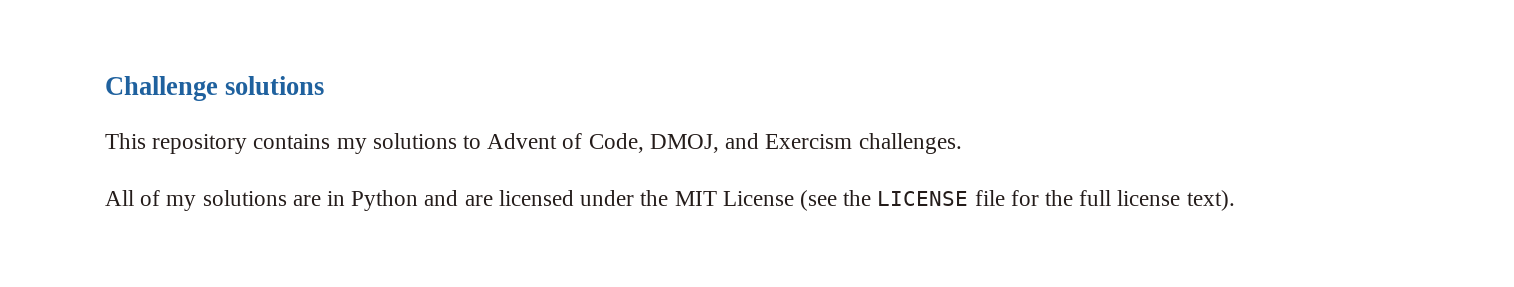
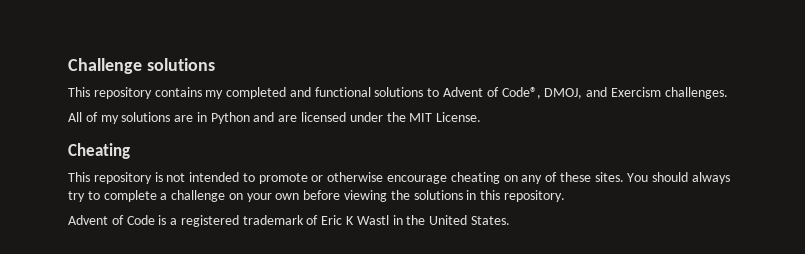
(367, 146) none -> [226,87,371,99] completed and functional
[588,133,644,153] Code, -> [501,87,541,99] Code®,
[722,190,1235,211] License (see the LICENSE file for the full license text). -> [436,112,482,122] [68,143,130,159] [68,172,731,184] [68,190,565,202] [68,215,510,227] License. // Cheating // This repository is not intended to promote or otherwise encourage cheating on any of these sites. You should always try to complete a challenge on your own before viewing the solutions in this repository. // Advent of Code is a registered trademark of Eric K Wastl in the United States.

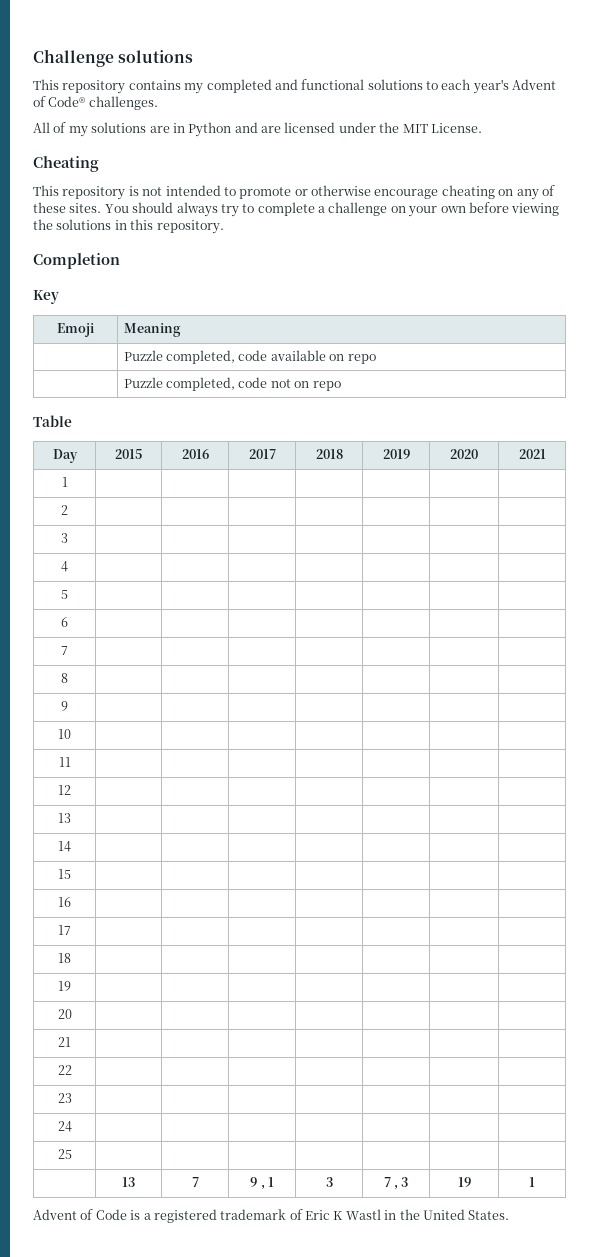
[443,87,661,99] Advent of Code®, DMOJ, and Exercism -> [441,79,557,94] [33,96,86,107] each year's Advent of Code®
(565, 196) none -> [33,253,120,269] [33,290,59,304] [57,323,94,337] [123,323,181,337] [123,350,376,364] [123,377,341,391] [33,415,72,427] [52,449,78,463] [115,449,142,459] [181,449,209,459] [248,449,276,459] [315,449,343,459] [382,449,410,459] [450,449,478,459] [518,449,546,459] [61,477,68,487] [61,505,68,515] [61,533,68,543] [61,561,68,572] [61,590,68,599] [61,617,68,627] [61,646,68,655] [61,673,68,683] [61,701,68,711] [58,729,71,739] [58,757,71,767] [58,785,71,795] [58,813,71,823] [58,841,71,852] [58,869,71,879] [58,897,71,907] [58,925,71,935] [58,953,71,963] [58,981,71,991] [57,1009,72,1019] [58,1037,71,1047] [57,1065,72,1075] [57,1093,72,1103] [57,1121,72,1132] [57,1149,72,1159] [122,1177,135,1187] [191,1177,199,1187] [250,1177,274,1190] [325,1177,333,1187] [383,1177,409,1190] [457,1177,471,1187] [529,1177,535,1187] // Completion // Key // Emoji | Meaning // | Puzzle completed, code available on repo // | Puzzle completed, code not on repo // Table // Day | 2015 | 2016 | 2017 | 2018 | 2019 | 2020 | 2021 // 1 | | | | | | | // 2 | | | | | | | // 3 | | | | | | | // 4 | | | | | | | // 5 | | | | | | | // 6 | | | | | | | // 7 | | | | | | | // 8 | | | | | | | // 9 | | | | | | | // 10 | | | | | | | // 11 | | | | | | | // 12 | | | | | | | // 13 | | | | | | | // 14 | | | | | | | // 15 | | | | | | | // 16 | | | | | | | // 17 | | | | | | | // 18 | | | | | | | // 19 | | | | | | | // 20 | | | | | | | // 21 | | | | | | | // 22 | | | | | | | // 23 | | | | | | | // 24 | | | | | | | // 25 | | | | | | | // | 13 | 7 | 9 , 1 | 3 | 7 , 3 | 19 | 1

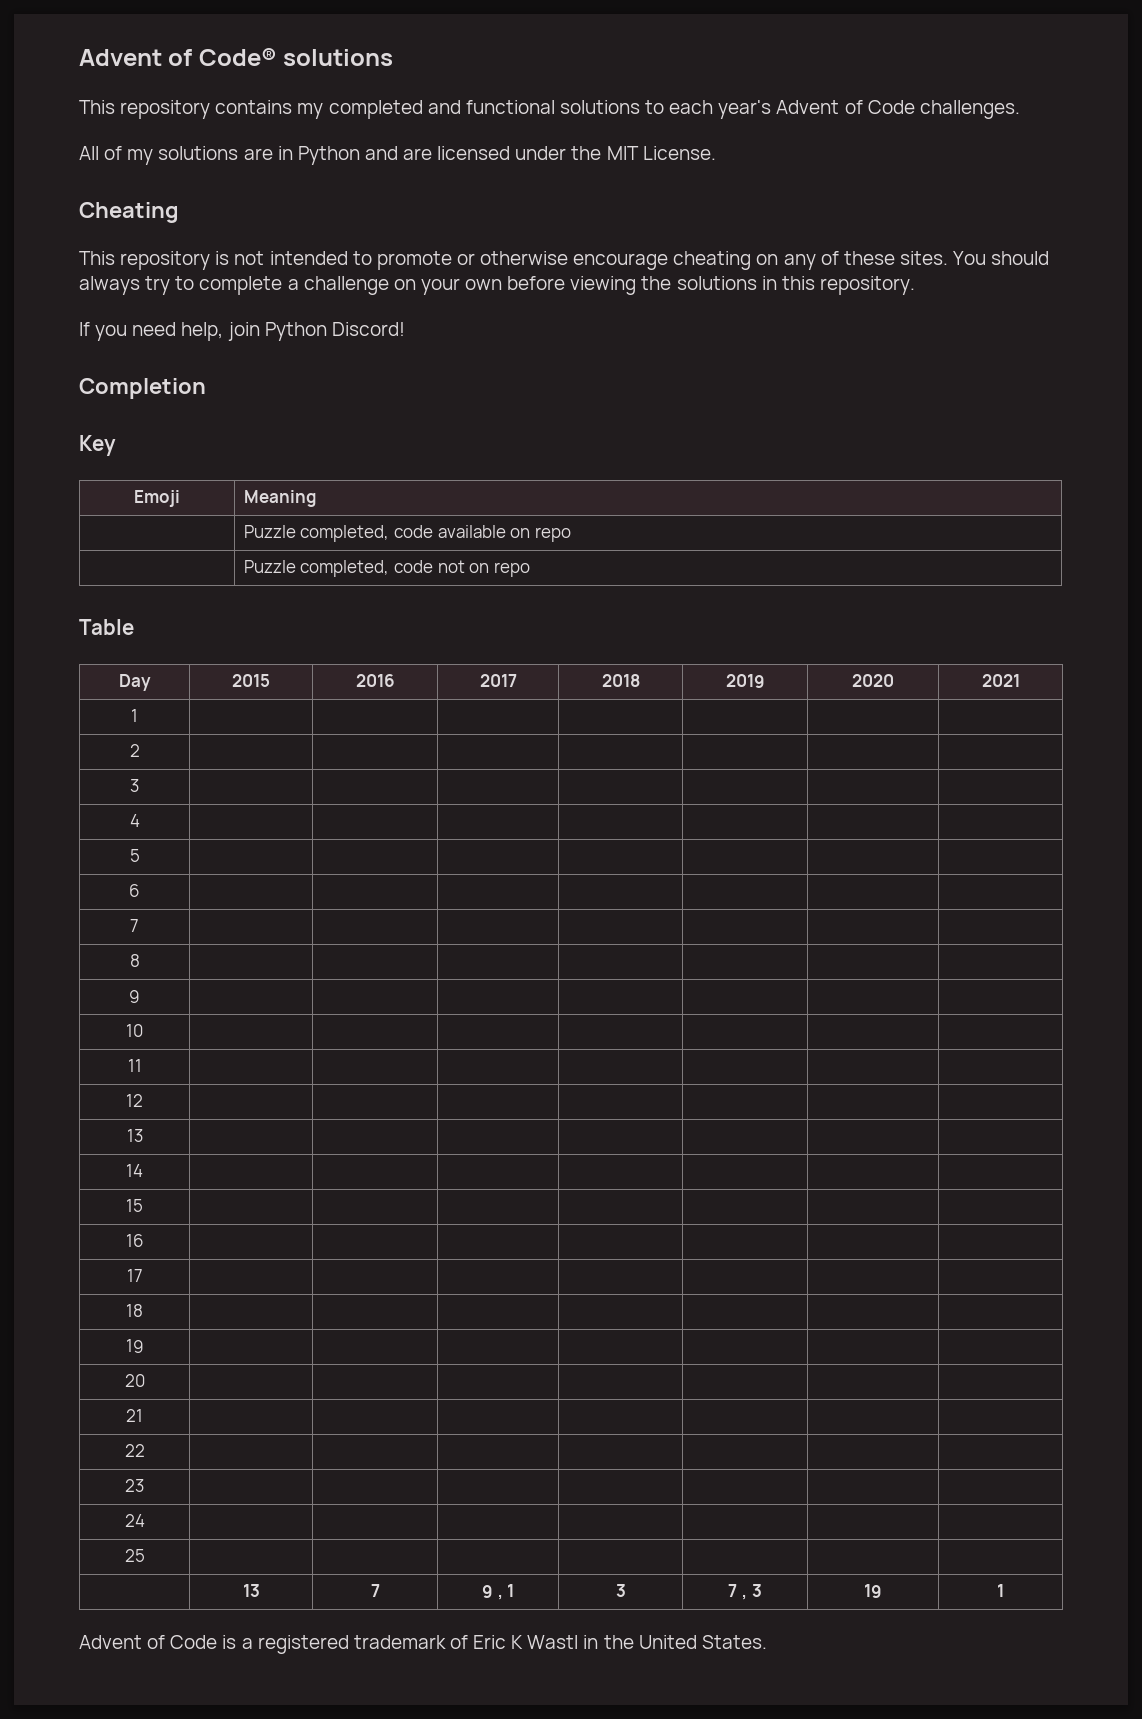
[33,49,114,67] Challenge -> [79,48,277,66] Advent of Code®
[48,96,86,107] Code® -> [867,100,915,114] Code
(224, 227) none -> [79,322,405,341] // If you need help, join Python Discord!

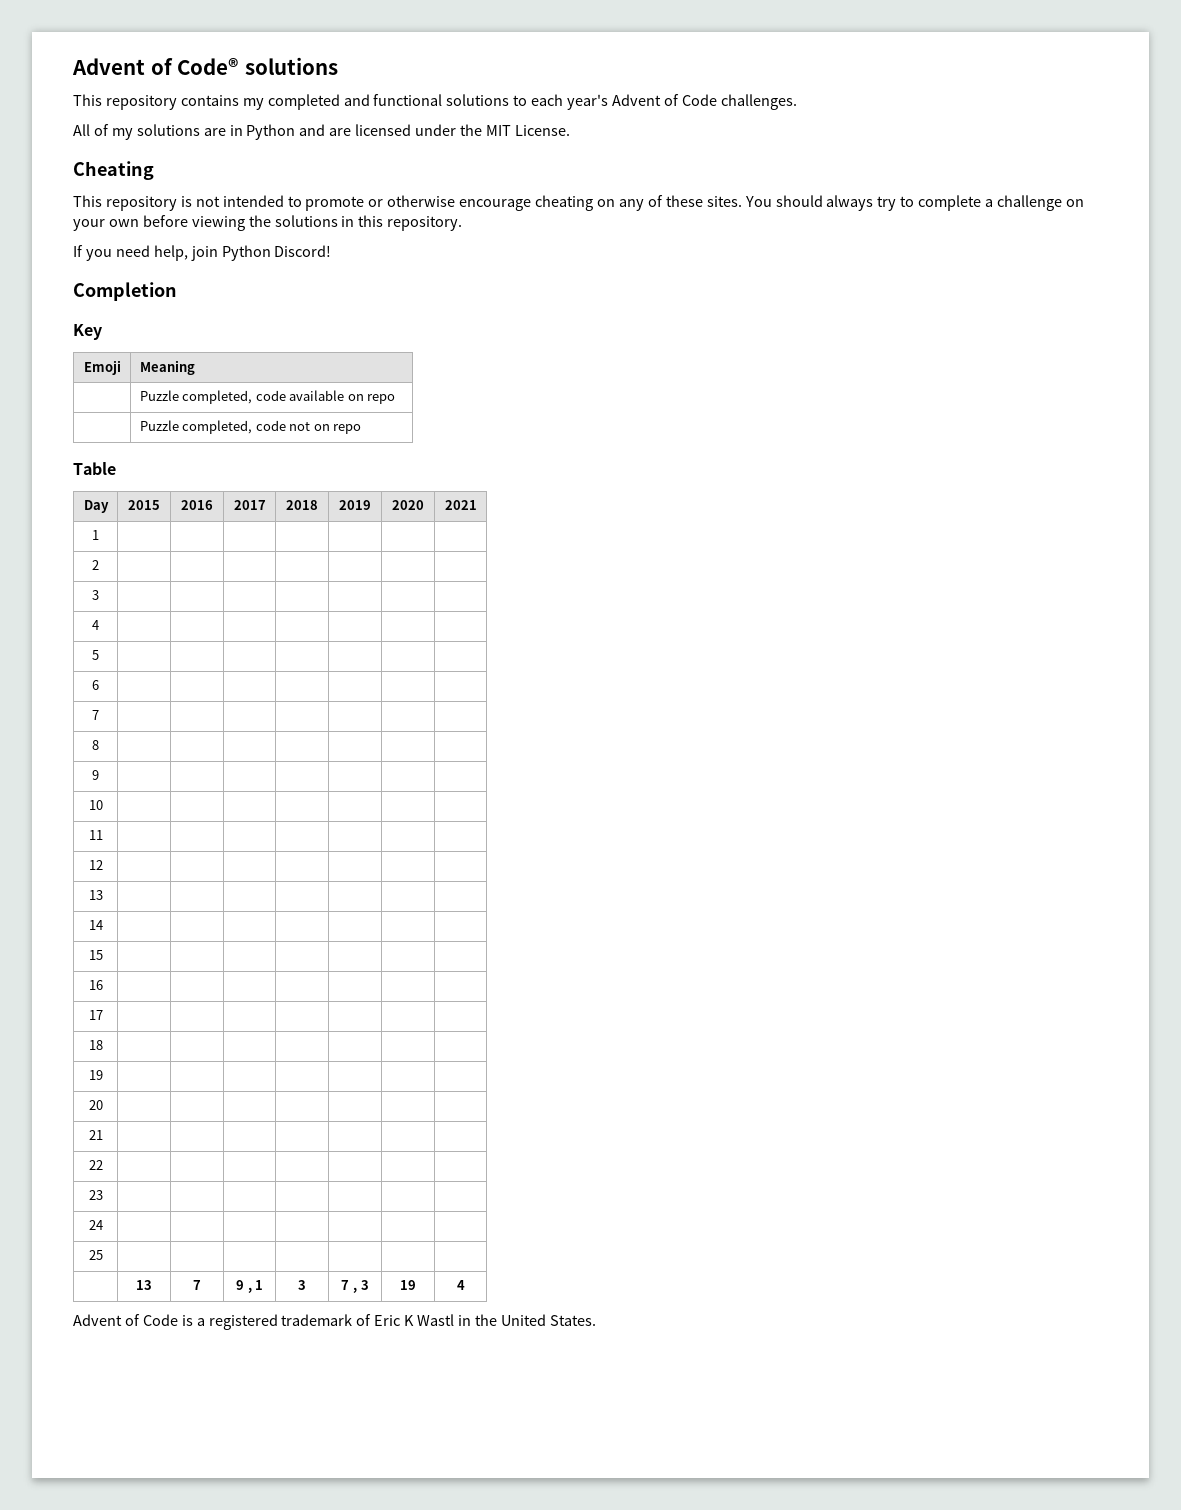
[997,1584,1004,1597] 1 -> [456,1280,465,1290] 4

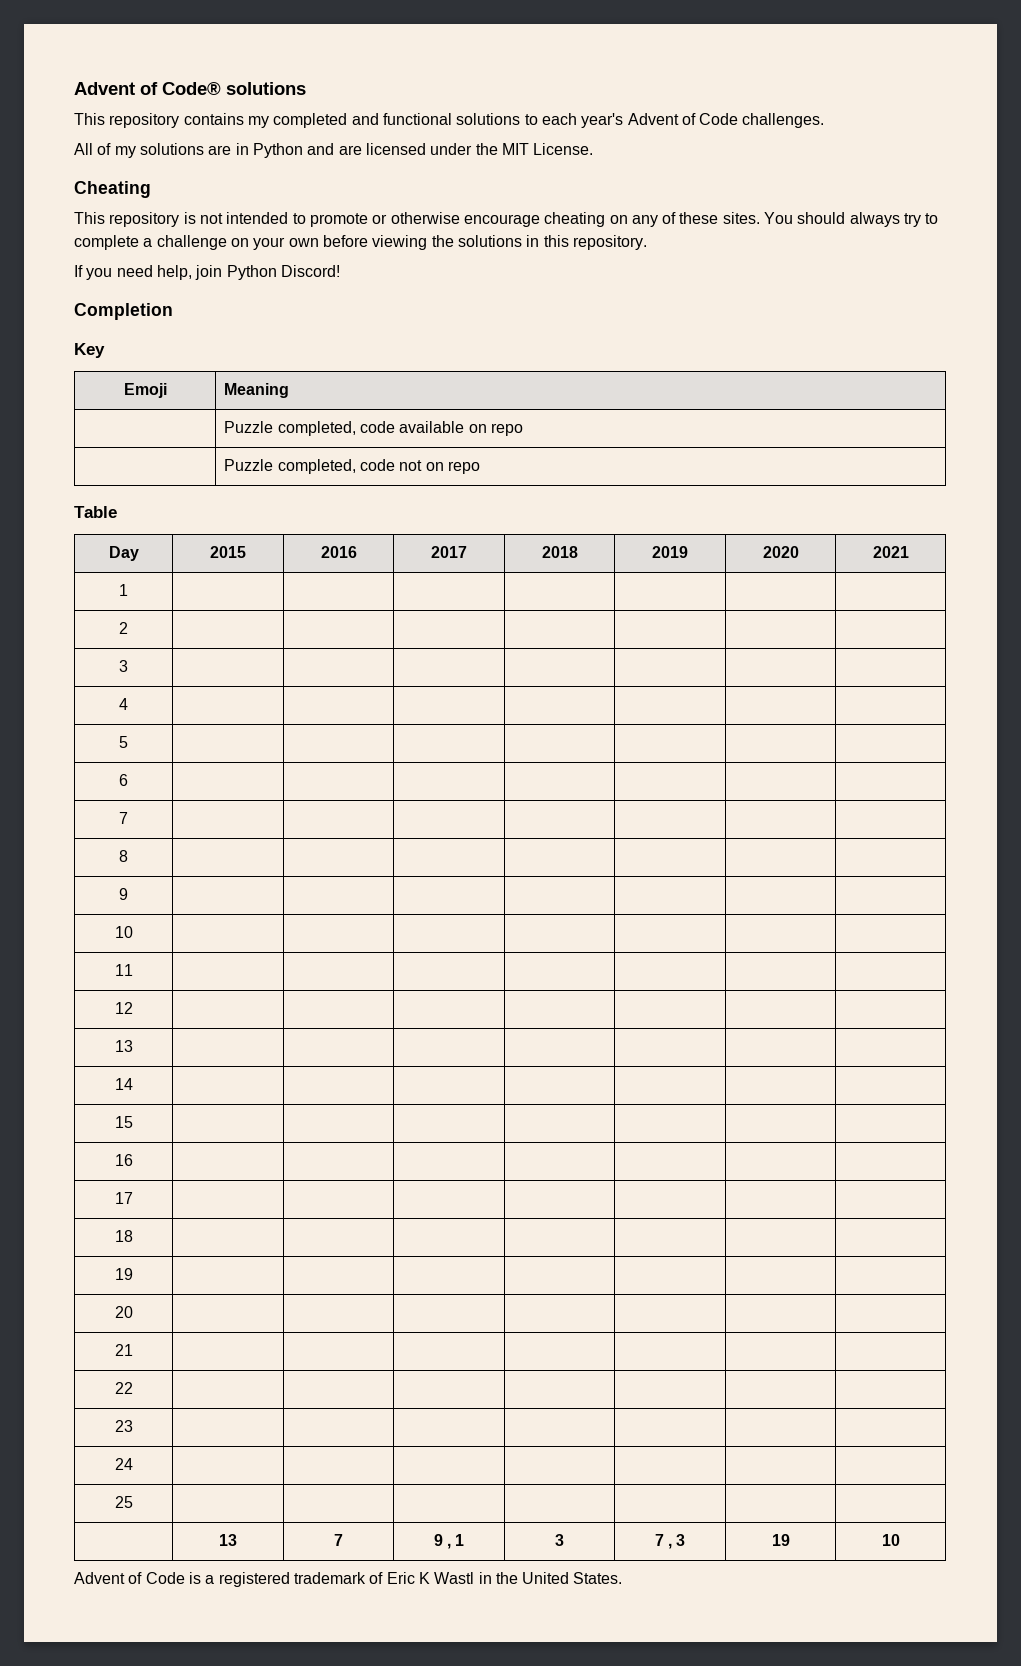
[456,1280,465,1290] 4 -> [881,1534,900,1546] 10

